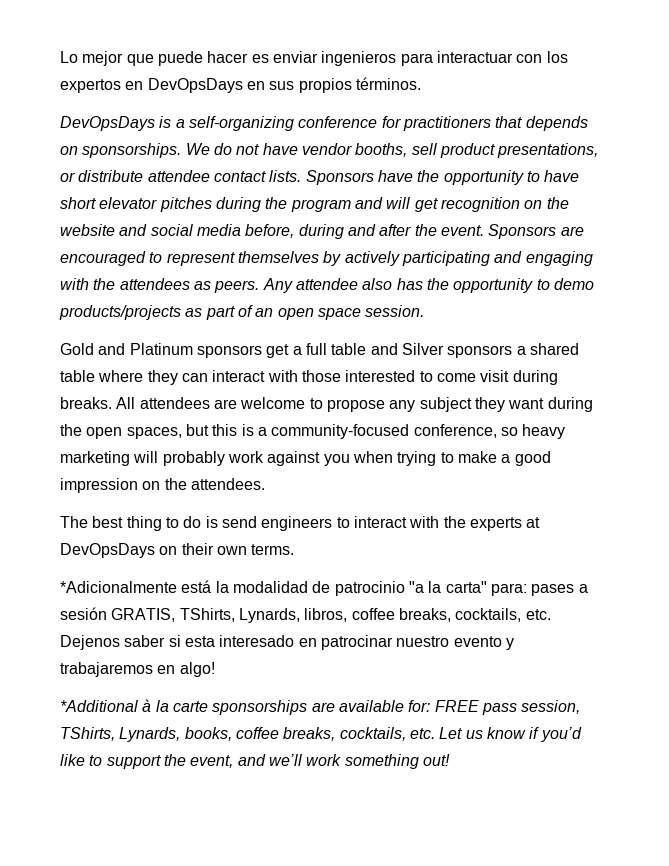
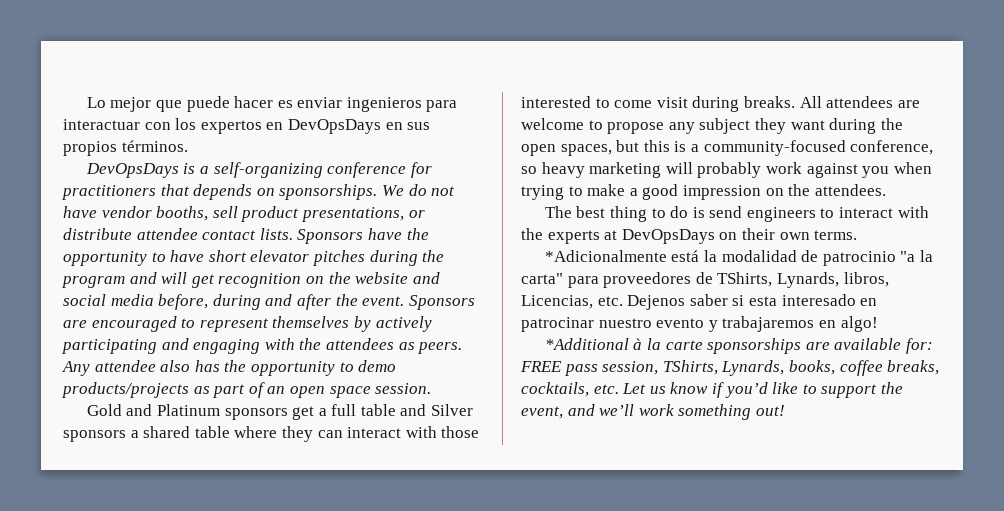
[490,583,588,596] [60,607,522,623] para: pases a sesión GRATIS, TShirts, Lynards, libros, coffee breaks, cocktails, -> [567,272,889,288] [521,295,593,309] para proveedores de TShirts, Lynards, libros, Licencias,

